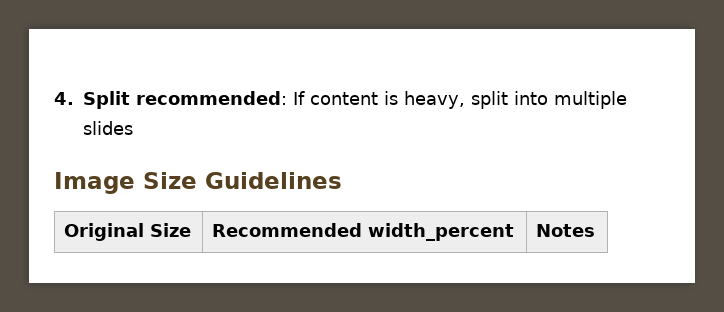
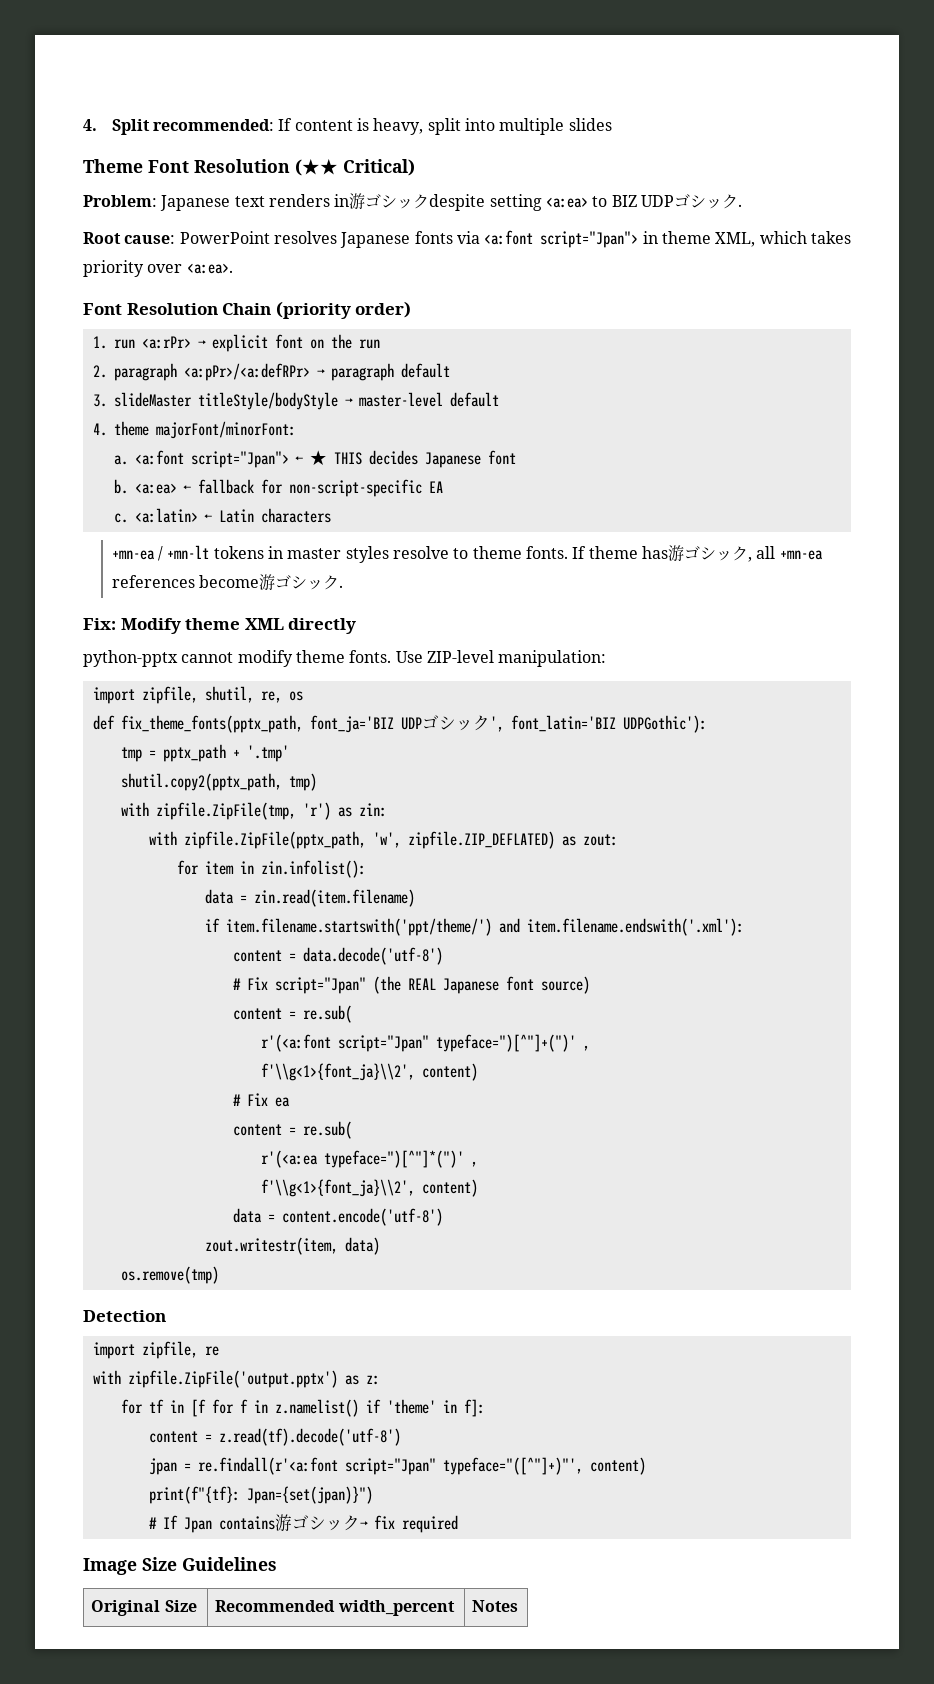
(133, 128) none -> [83,159,415,176] [83,193,742,211] [83,230,851,248] [83,260,233,277] [83,301,412,319] [92,334,380,352] [92,363,450,381] [92,392,499,410] [92,421,296,439] [113,450,516,468] [113,479,443,497] [113,508,331,523] [111,545,823,563] [111,574,344,591] [83,618,357,634] [83,650,607,667] [92,686,303,704] [92,715,707,733] [120,744,289,762] [120,773,317,791] [120,802,387,820] [148,831,618,849] [176,860,366,878] [204,889,415,907] [204,918,744,936] [232,947,443,965] [232,976,590,994] [232,1005,352,1023] [260,1034,590,1052] [260,1063,478,1081] [232,1093,290,1107] [232,1121,352,1139] [260,1150,478,1168] [260,1179,478,1197] [232,1208,443,1226] [204,1237,380,1255] [120,1266,219,1284] [83,1310,166,1322] [92,1341,219,1359] [92,1370,380,1388] [120,1399,485,1417] [148,1428,401,1446] [148,1457,646,1475] [148,1486,373,1504] [148,1514,458,1533] // Theme Font Resolution (★★ Critical) // Problem: Japanese text renders in游ゴシックdespite setting <a:ea> to BIZ UDPゴシック. // Root cause: PowerPoint resolves Japanese fonts via <a:font script="Jpan"> in theme XML, which takes priority over <a:ea>. // Font Resolution Chain (priority order) // 1. run <a:rPr> → explicit font on the run // 2. paragraph <a:pPr>/<a:defRPr> → paragraph default // 3. slideMaster titleStyle/bodyStyle → master-level default // 4. theme majorFont/minorFont: // a. <a:font script="Jpan"> ← ★ THIS decides Japanese font // b. <a:ea> ← fallback for non-script-specific EA // c. <a:latin> ← Latin characters // +mn-ea / +mn-lt tokens in master styles resolve to theme fonts. If theme has游ゴシック, all +mn-ea references become游ゴシック. // Fix: Modify theme XML directly // python-pptx cannot modify theme fonts. Use ZIP-level manipulation: // import zipfile, shutil, re, os // def fix_theme_fonts(pptx_path, font_ja='BIZ UDPゴシック', font_latin='BIZ UDPGothic'): // tmp = pptx_path + '.tmp' // shutil.copy2(pptx_path, tmp) // with zipfile.ZipFile(tmp, 'r') as zin: // with zipfile.ZipFile(pptx_path, 'w', zipfile.ZIP_DEFLATED) as zout: // for item in zin.infolist(): // data = zin.read(item.filename) // if item.filename.startswith('ppt/theme/') and item.filename.endswith('.xml'): // content = data.decode('utf-8') // # Fix script="Jpan" (the REAL Japanese font source) // content = re.sub( // r'(<a:font script="Jpan" typeface=")[^"]+(")' , // f'\\g<1>{font_ja}\\2', content) // # Fix ea // content = re.sub( // r'(<a:ea typeface=")[^"]*(")' , // f'\\g<1>{font_ja}\\2', content) // data = content.encode('utf-8') // zout.writestr(item, data) // os.remove(tmp) // Detection // import zipfile, re // with zipfile.ZipFile('output.pptx') as z: // for tf in [f for f in z.namelist() if 'theme' in f]: // content = z.read(tf).decode('utf-8') // jpan = re.findall(r'<a:font script="Jpan" typeface="([^"]+)"', content) // print(f"{tf}: Jpan={set(jpan)}") // # If Jpan contains游ゴシック→ fix required

